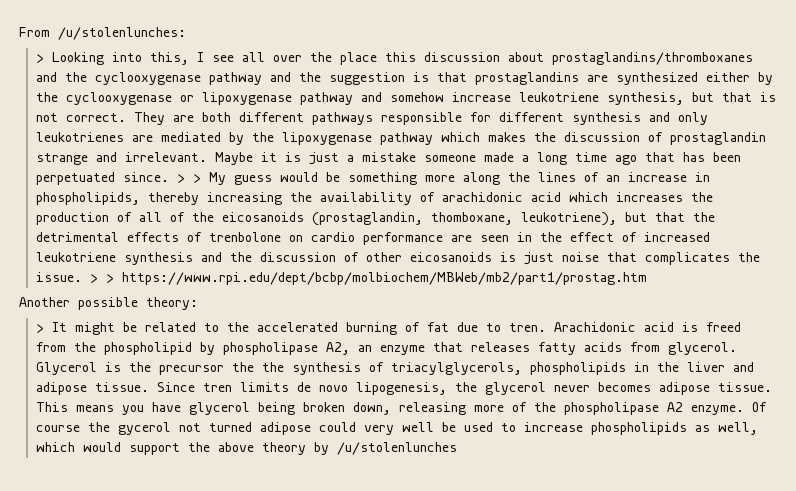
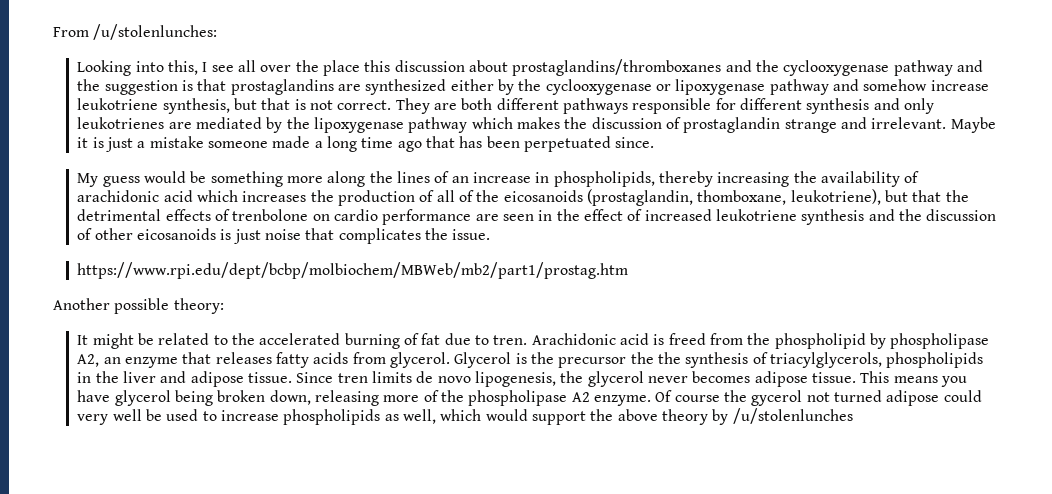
[35,54,44,63] > -> (218, 32) none
[176,174,201,183] > > -> (655, 142) //
[89,274,114,283] > > -> (491, 234) //
[35,324,44,333] > -> (224, 306) none

